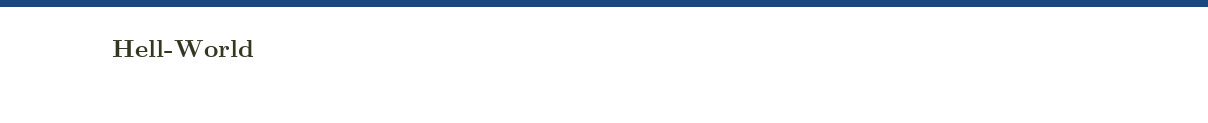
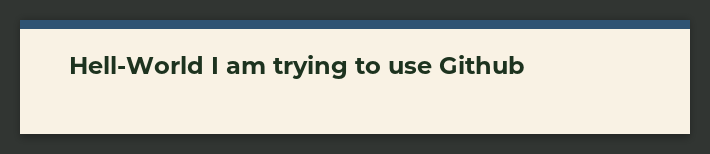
(254, 48) none -> [211,55,525,79] I am trying to use Github

